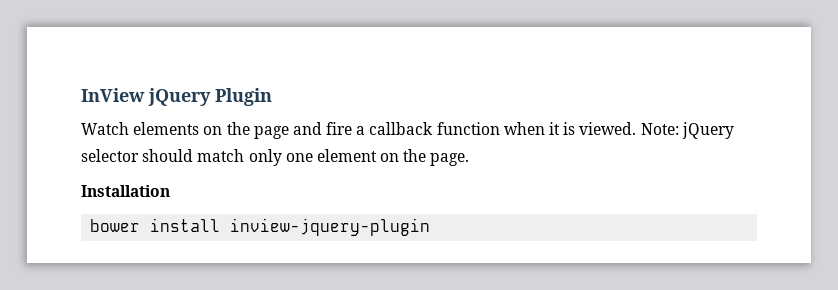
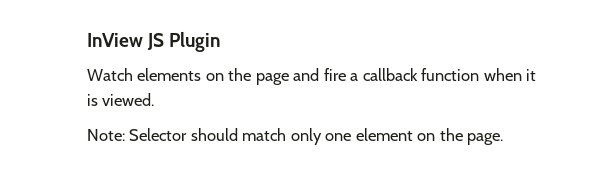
[148,88,211,106] jQuery -> [147,32,166,50] JS
[640,122,734,139] [81,149,139,162] Note: jQuery selector -> [86,127,188,141] // Note: Selector
[81,185,170,197] [90,218,431,236] // Installation // bower install inview-jquery-plugin -> (504, 139) none

